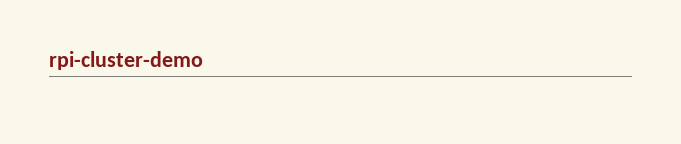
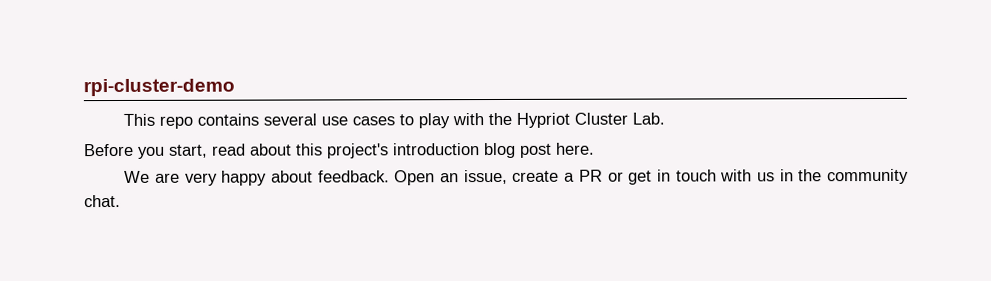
(203, 60) none -> [123,112,666,129] [84,142,595,159] [124,168,909,186] [84,194,121,208] // This repo contains several use cases to play with the Hypriot Cluster Lab. // Before you start, read about this project's introduction blog post here. // We are very happy about feedback. Open an issue, create a PR or get in touch with us in the community chat.

